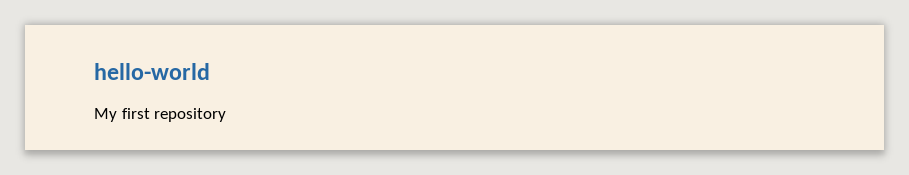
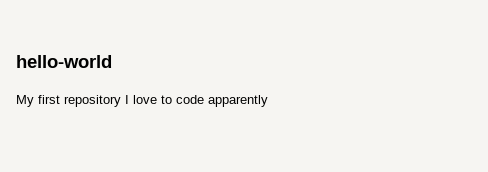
(227, 115) none -> [125,95,268,107] I love to code apparently

